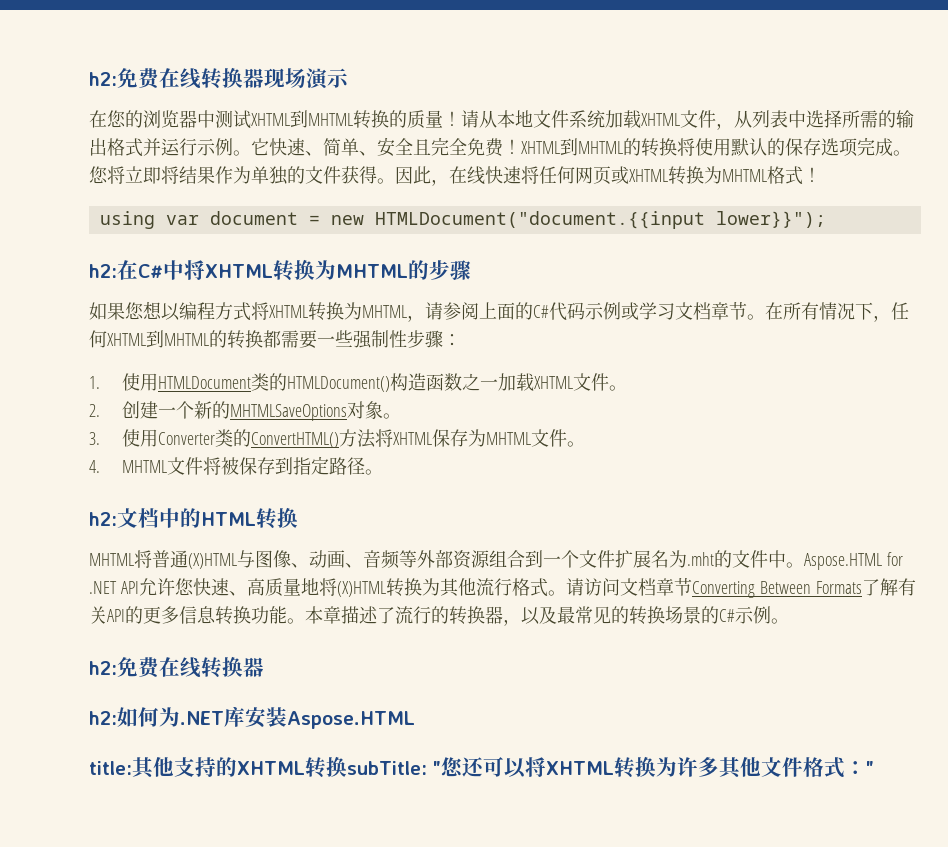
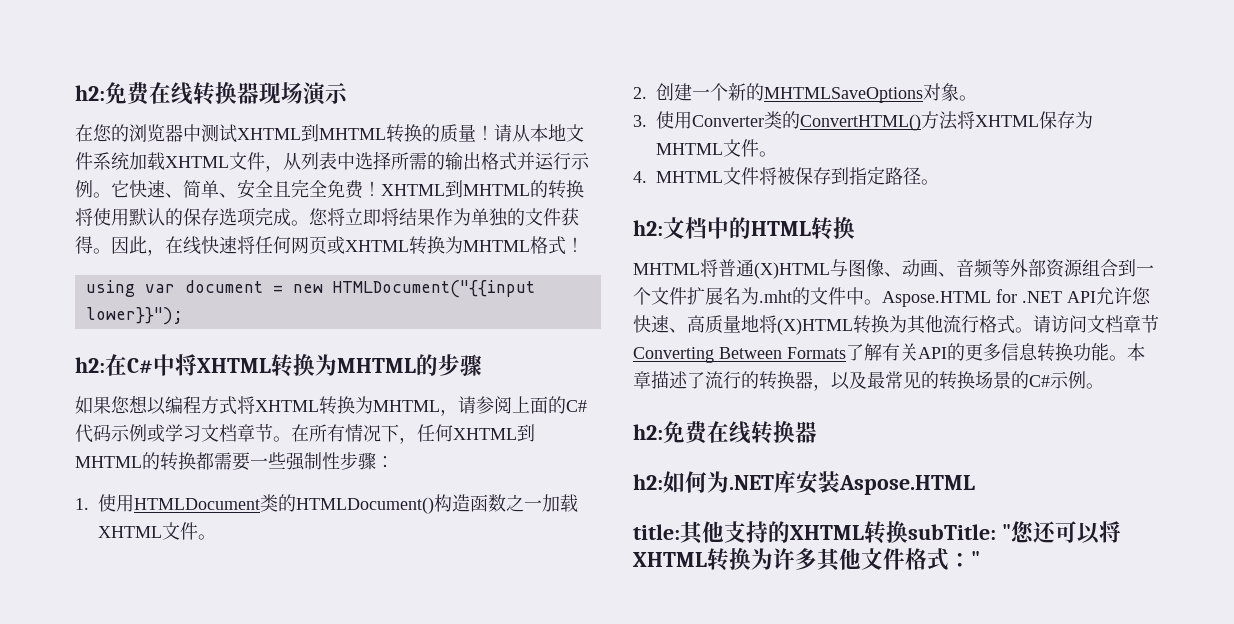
[374,211,705,229] HTMLDocument("document.{{input -> [332,280,535,298] HTMLDocument("{{input

